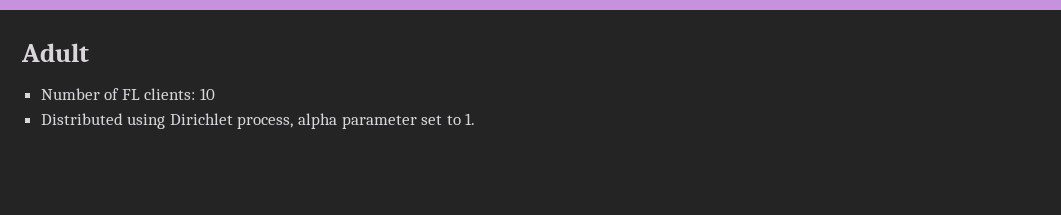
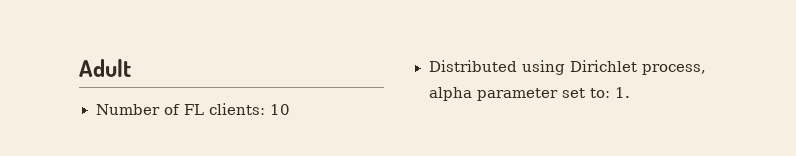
[446,115,461,125] to -> [589,88,610,98] to:

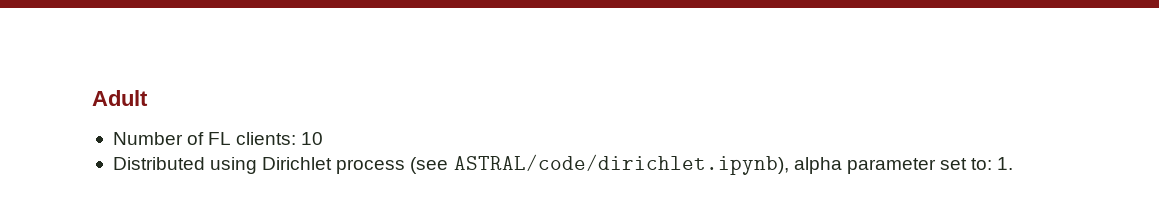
[641,64,706,75] process, -> [336,154,789,175] process (see ASTRAL/code/dirichlet.ipynb),

